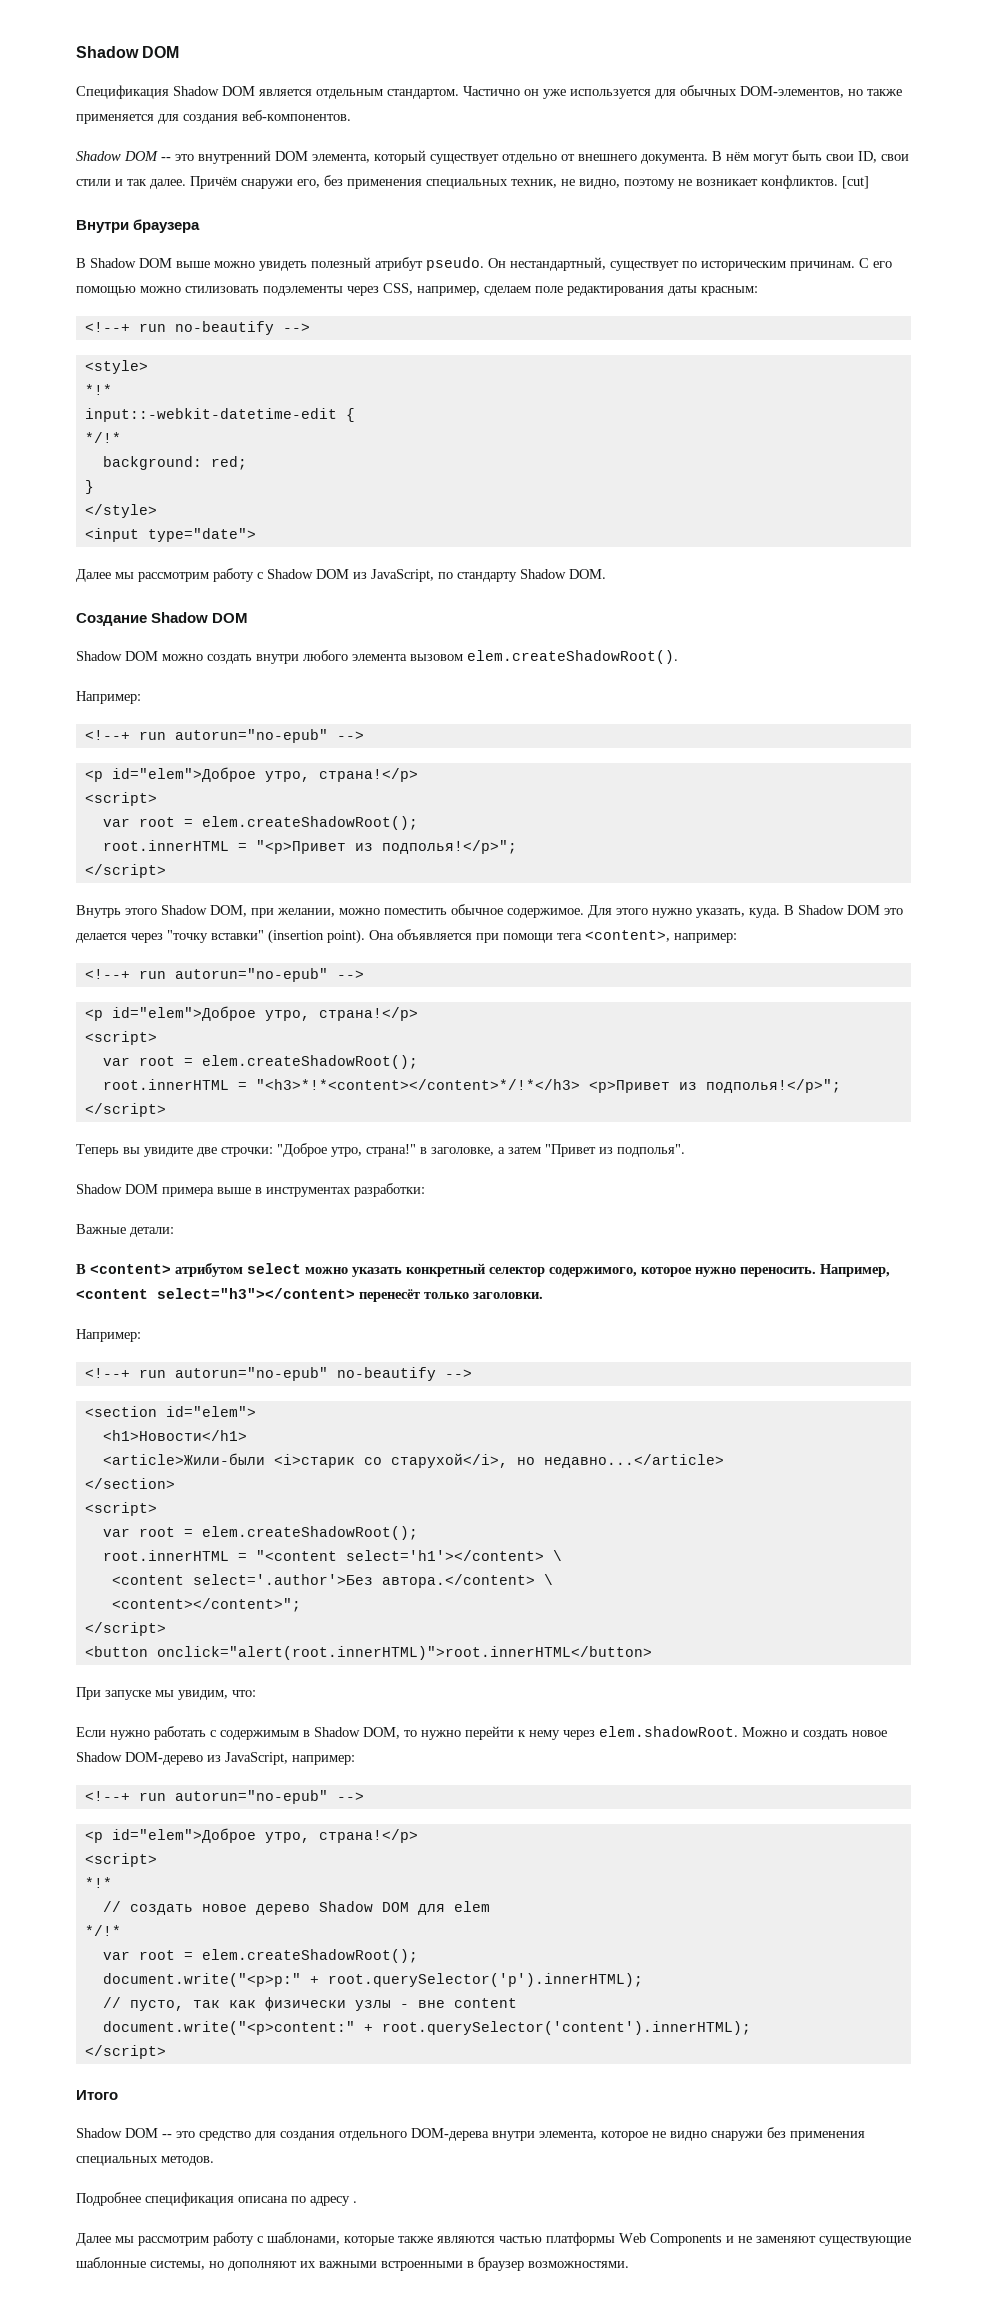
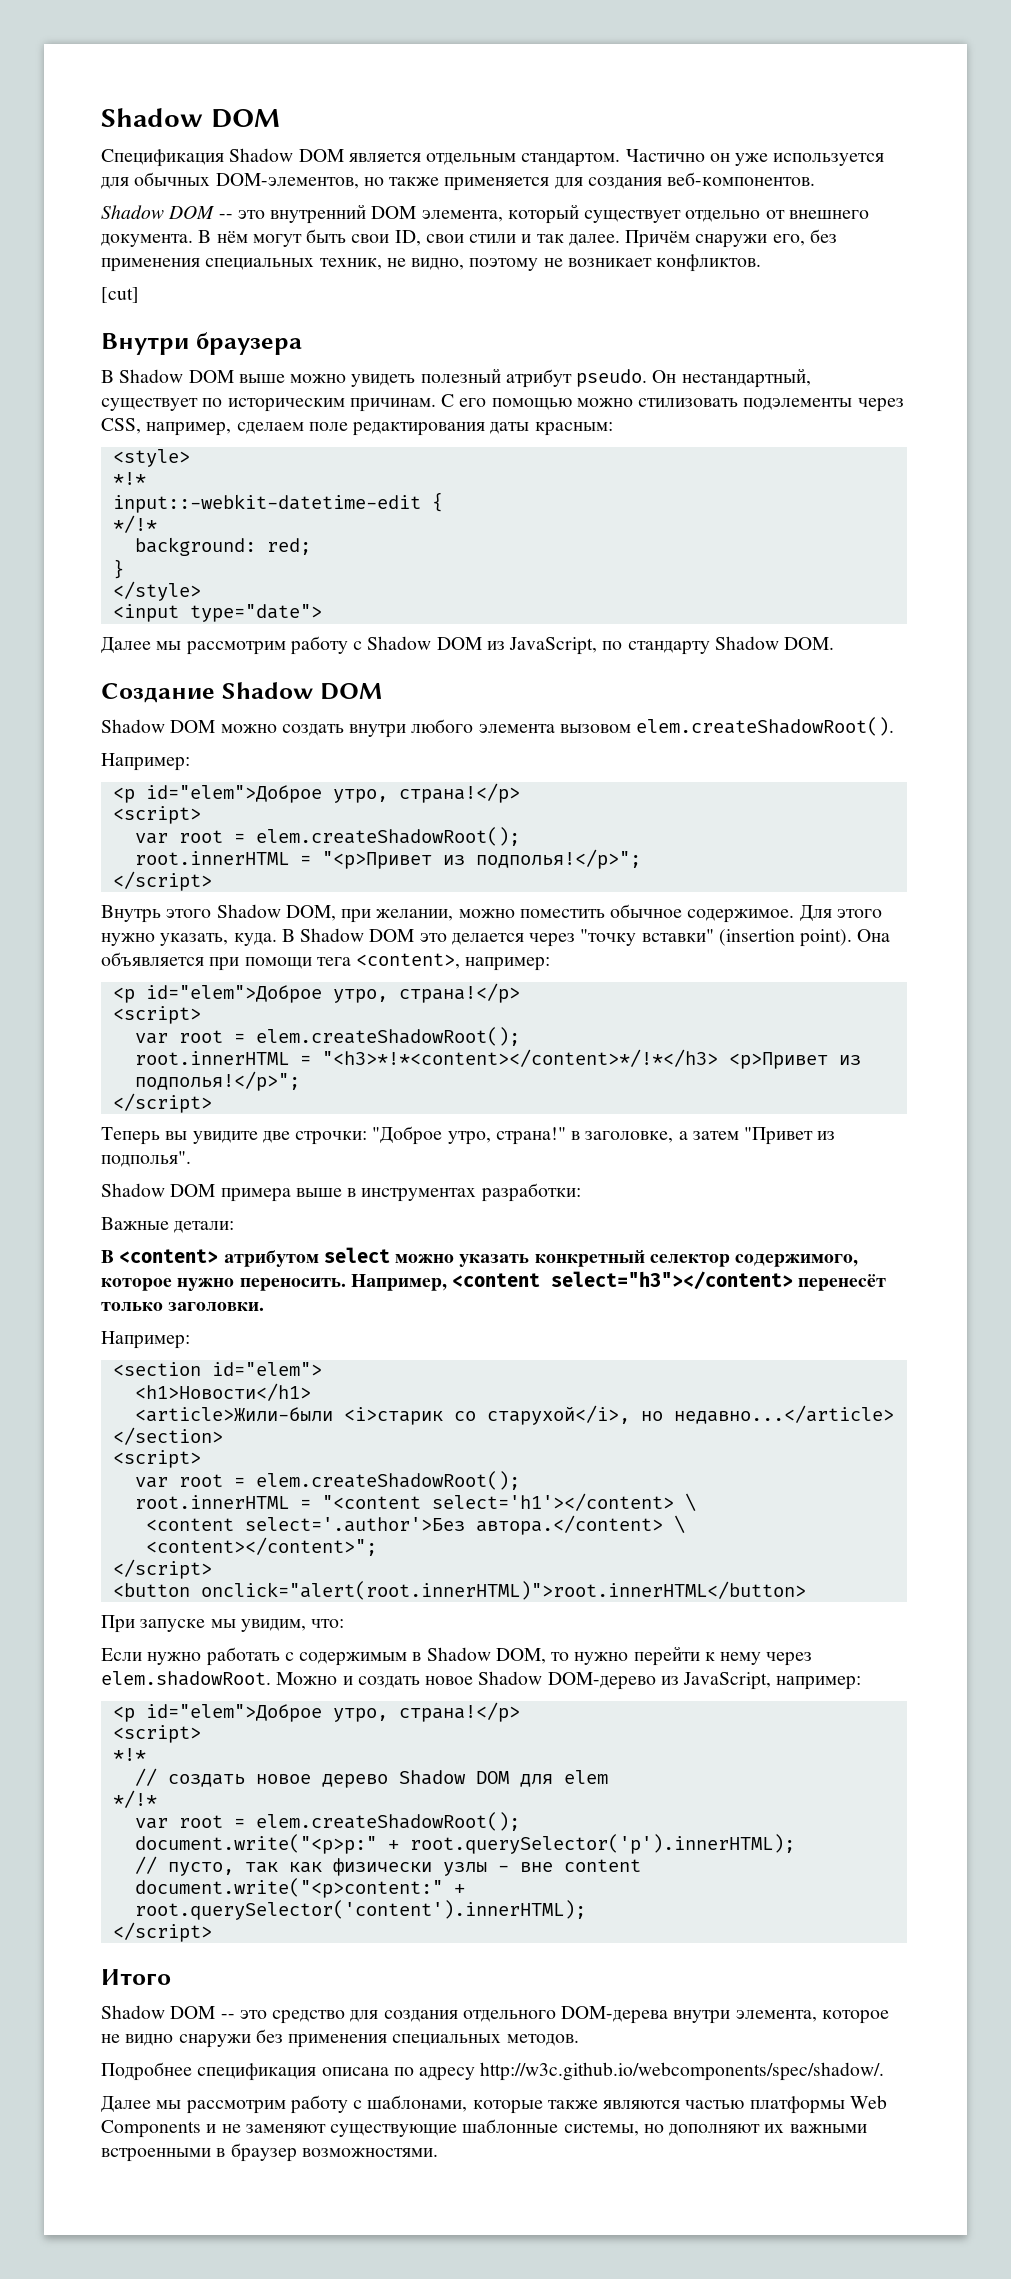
(838, 182) none -> (762, 263) //
[84,321,310,335] // <!--+ run no-beautify --> -> (613, 429) none
[84,729,364,743] // <!--+ run autorun="no-epub" --> -> (190, 762) none
[84,968,364,982] // <!--+ run autorun="no-epub" --> -> (551, 964) none
[84,1367,472,1381] // <!--+ run autorun="no-epub" no-beautify --> -> (190, 1340) none
[84,1790,364,1804] // <!--+ run autorun="no-epub" --> -> (862, 1683) none
[353,2201,357,2203] . -> [480,2062,885,2081] http://w3c.github.io/webcomponents/spec/shadow/.

